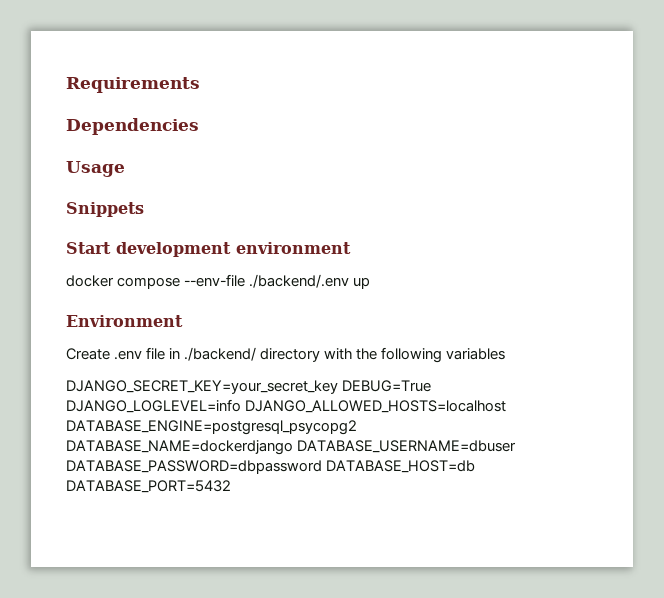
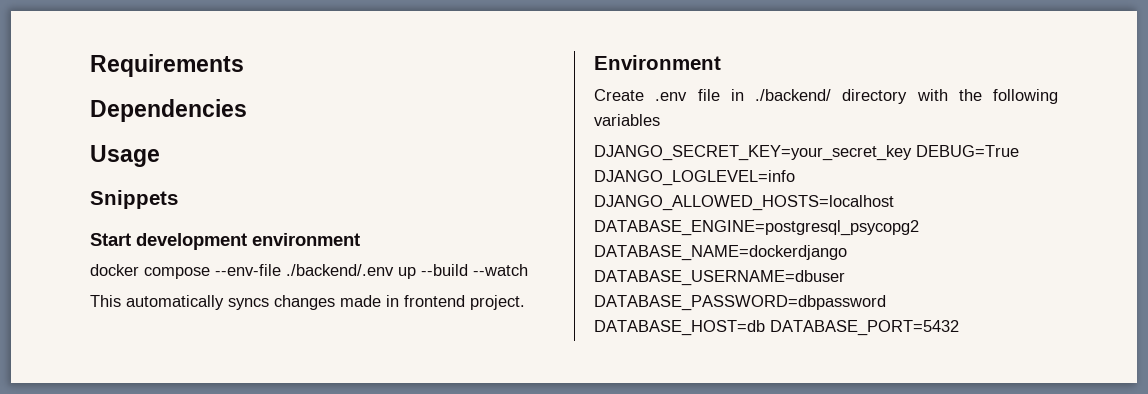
(371, 283) none -> [421,264,528,276] [90,295,525,310] --build --watch // This automatically syncs changes made in frontend project.

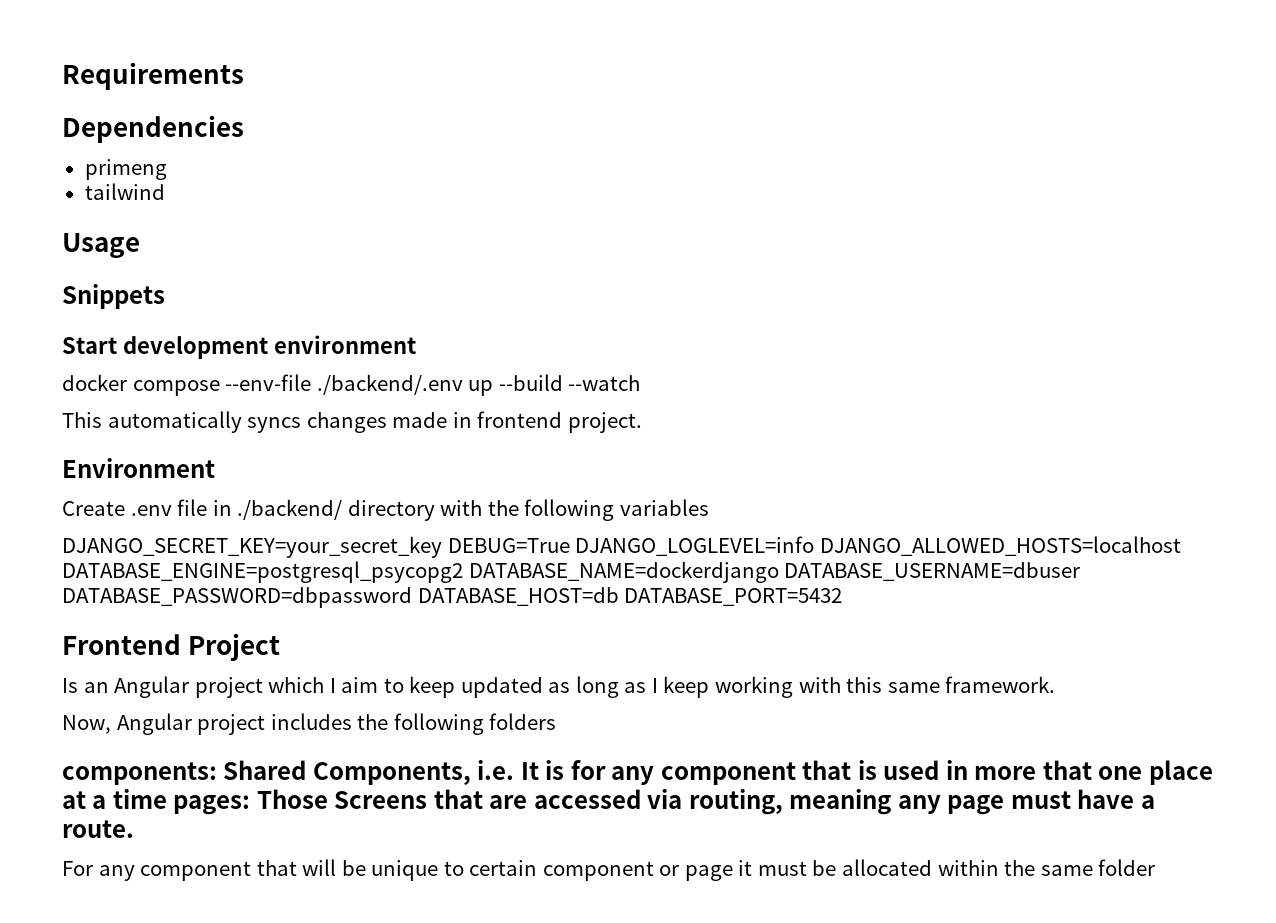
(247, 110) none -> [84,159,167,180] [84,183,165,200] // primeng // tailwind
(959, 328) none -> [62,633,281,661] [62,676,1056,698] [62,713,557,735] [62,760,1213,785] [62,789,1155,815] [62,820,134,838] [62,859,1156,881] // Frontend Project // Is an Angular project which I aim to keep updated as long as I keep working with this same framework. // Now, Angular project includes the following folders // components: Shared Components, i.e. It is for any component that is used in more that one place at a time pages: Those Screens that are accessed via routing, meaning any page must have a route. // For any component that will be unique to certain component or page it must be allocated within the same folder

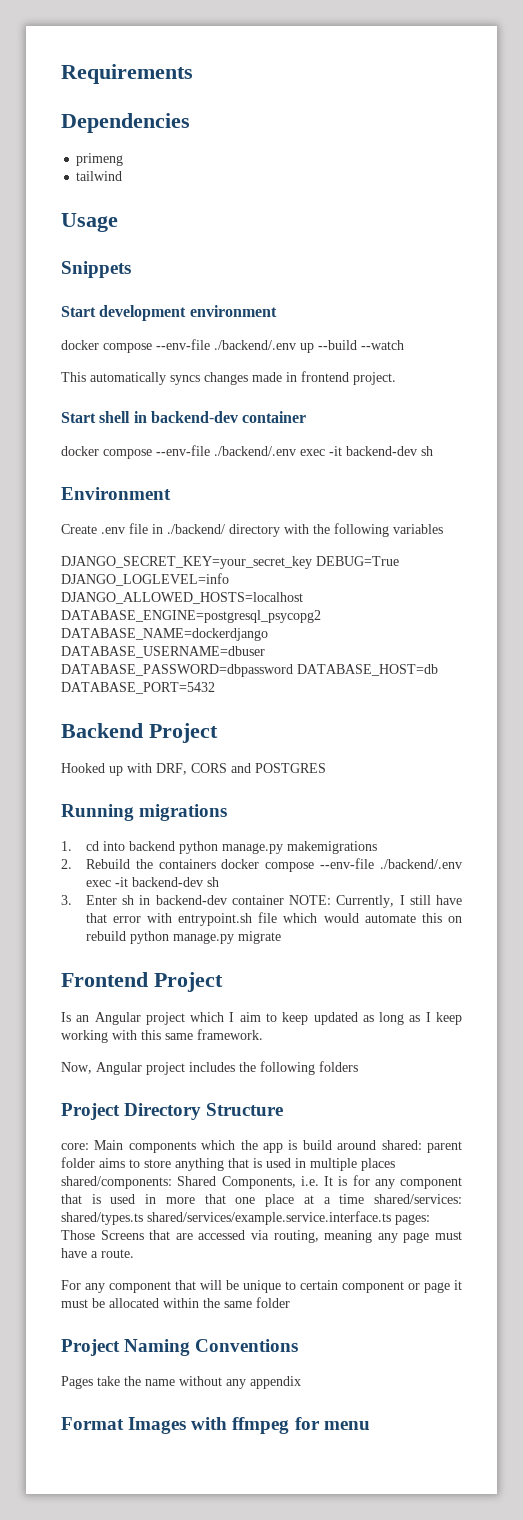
(642, 422) none -> [61,411,307,423] [61,445,433,459] // Start shell in backend-dev container // docker compose --env-file ./backend/.env exec -it backend-dev sh
(843, 597) none -> [61,723,218,743] [61,763,326,776] [61,804,228,821] [61,841,377,854] [61,858,462,872] [85,877,219,887] [61,895,463,908] [85,912,462,926] [85,931,281,944] // Backend Project // Hooked up with DRF, CORS and POSTGRES // Running migrations // 1. cd into backend python manage.py makemigrations // 2. Rebuild the containers docker compose --env-file ./backend/.env exec -it backend-dev sh // 3. Enter sh in backend-dev container NOTE: Currently, I still have that error with entrypoint.sh file which would automate this on rebuild python manage.py migrate
[62,762,217,785] components: -> [61,1103,284,1120] [61,1140,462,1153] [61,1157,395,1171] [61,1176,172,1189] Project Directory Structure // core: Main components which the app is build around shared: parent folder aims to store anything that is used in multiple places shared/components:
(167, 799) none -> [374,1194,462,1204] [61,1211,391,1225] shared/services: shared/types.ts shared/services/example.service.interface.ts
(1156, 867) none -> [61,1339,299,1356] [61,1376,301,1389] [61,1417,370,1434] // Project Naming Conventions // Pages take the name without any appendix // Format Images with ffmpeg for menu

